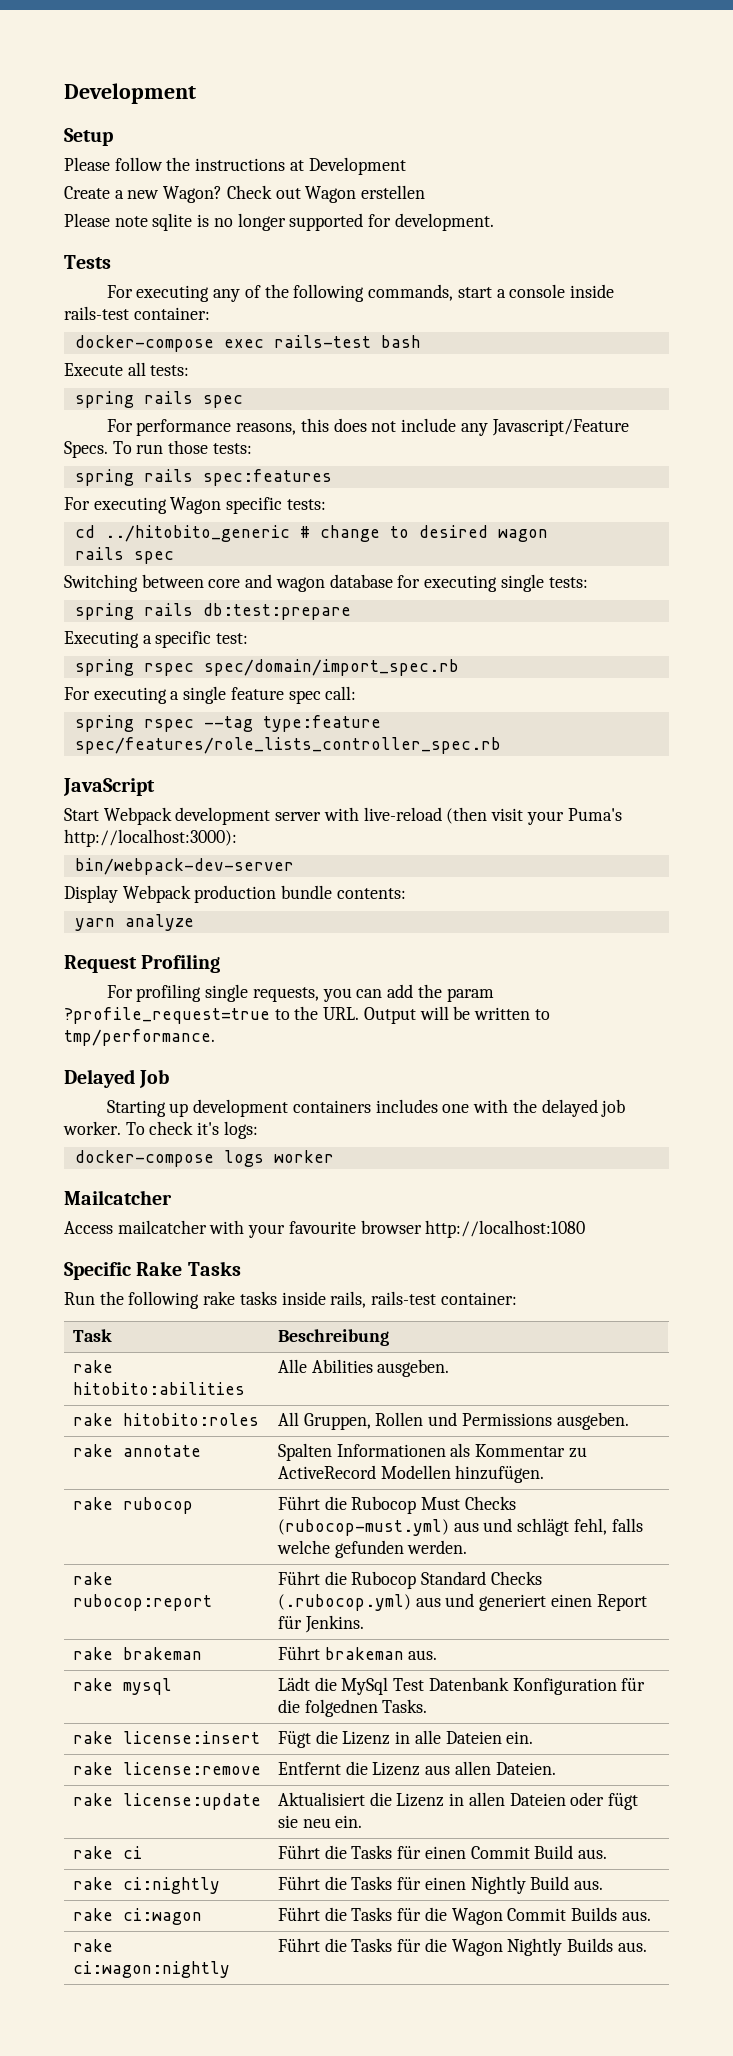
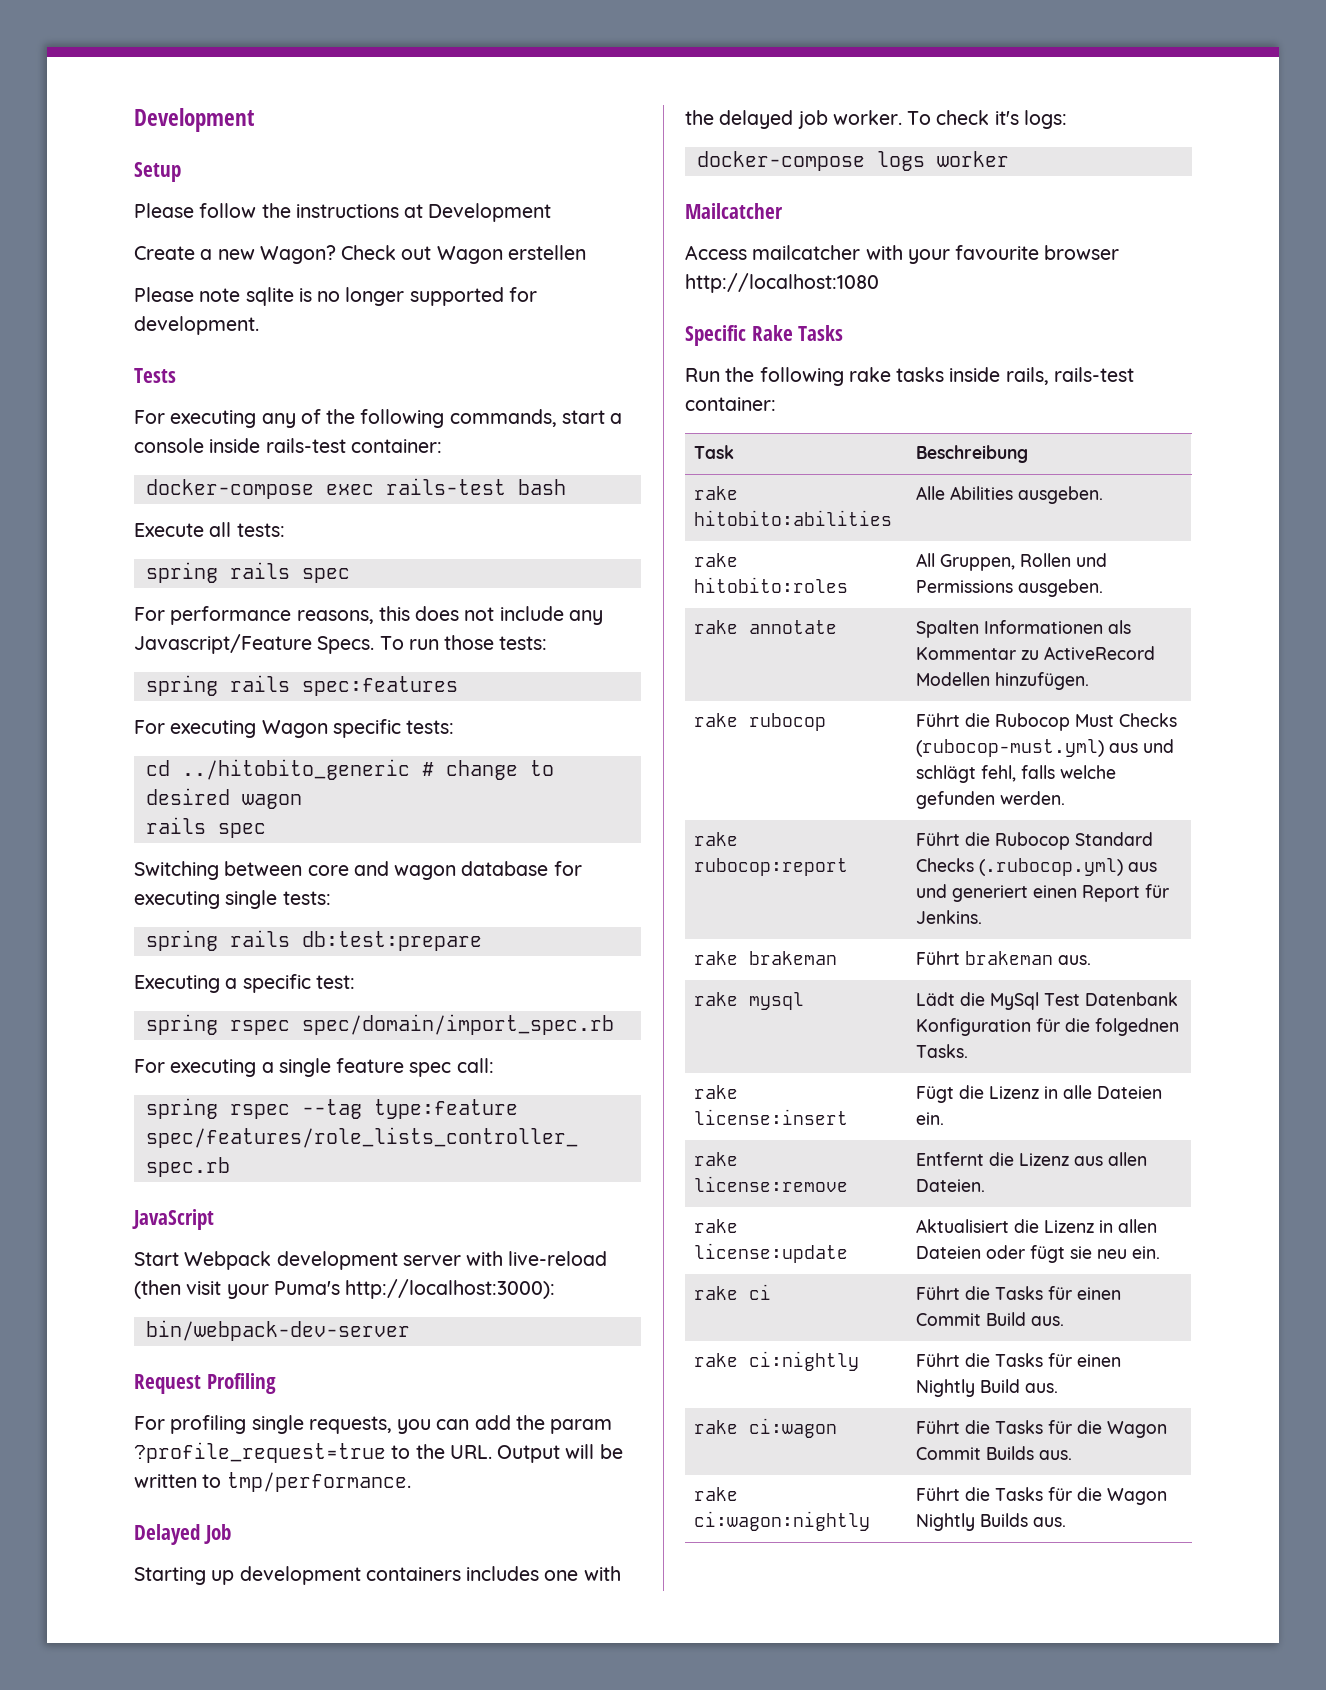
[64,885,406,903] [74,914,194,931] // Display Webpack production bundle contents: // yarn analyze -> (410, 1330) none

